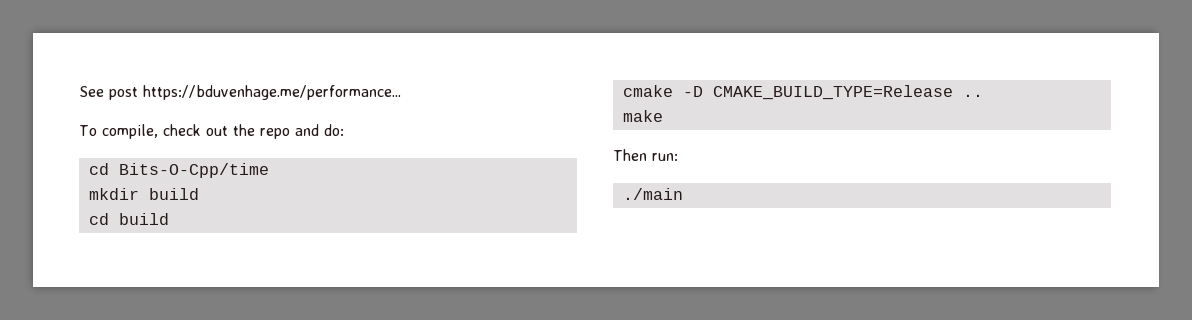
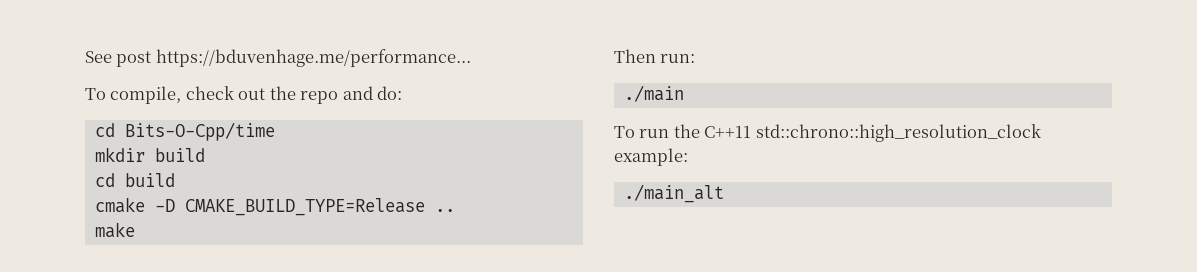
(683, 194) none -> [614,124,1041,142] [614,148,688,166] [623,184,724,203] // To run the C++11 std::chrono::high_resolution_clock example: // ./main_alt

